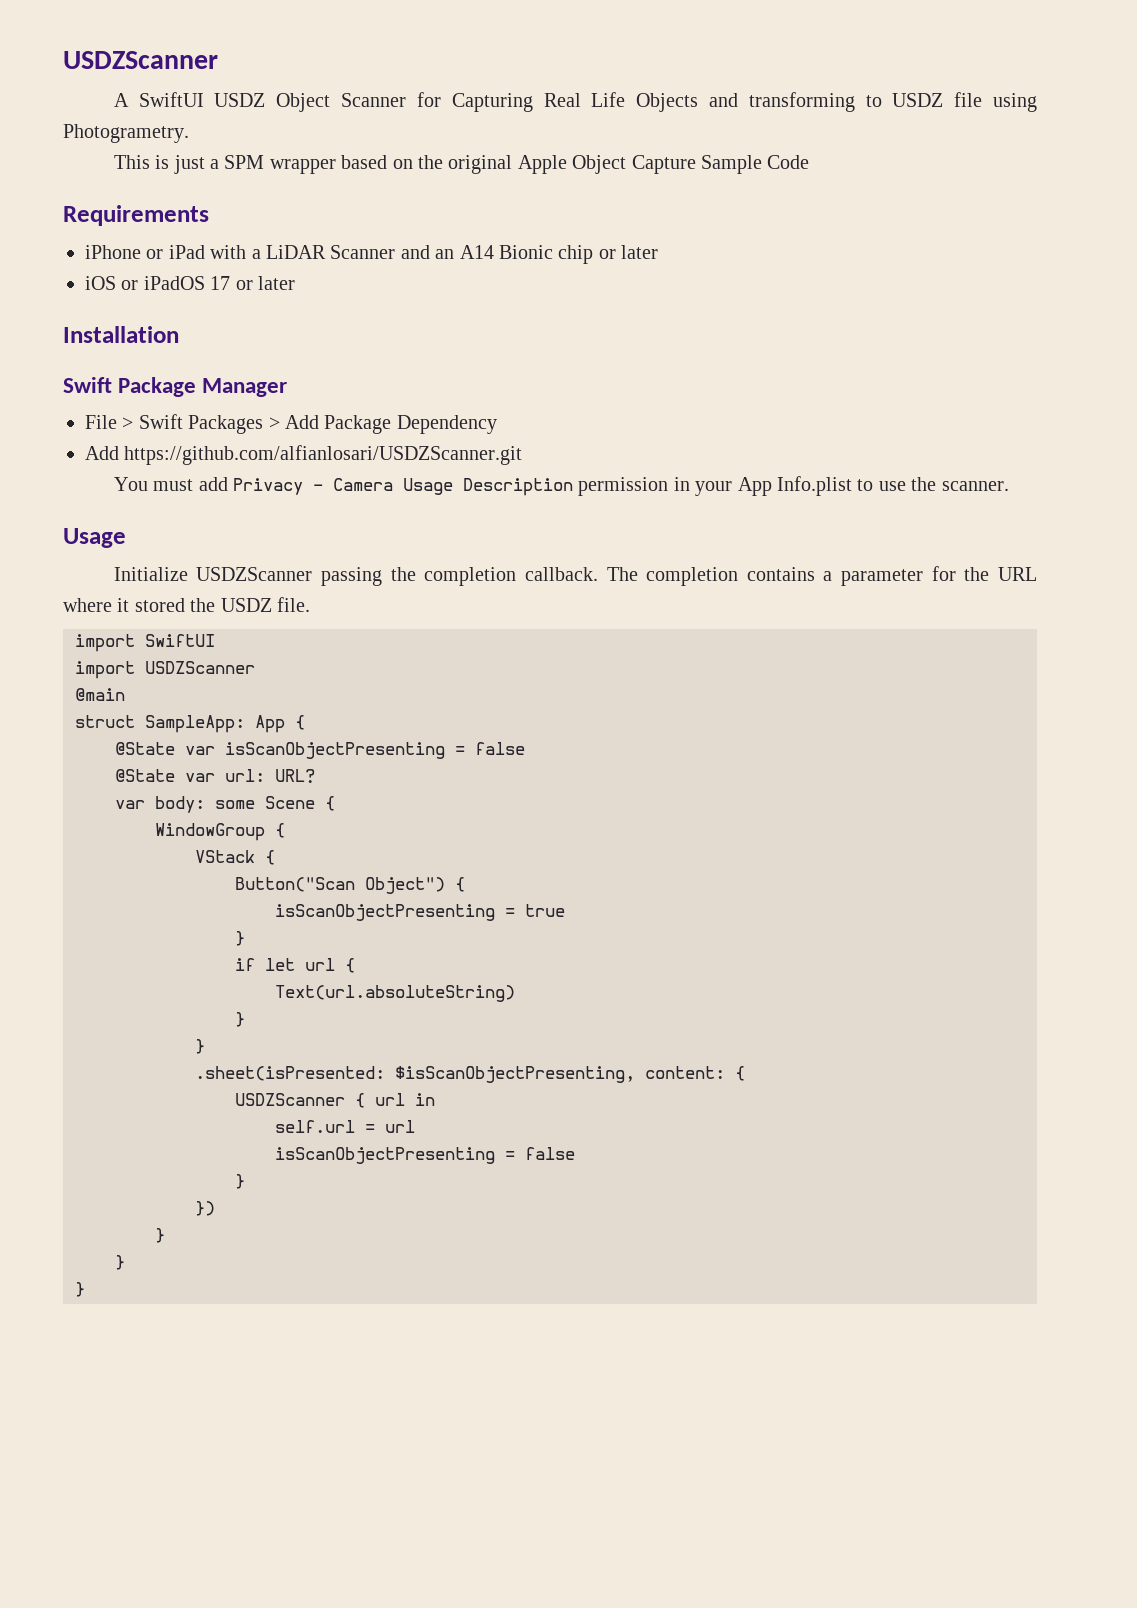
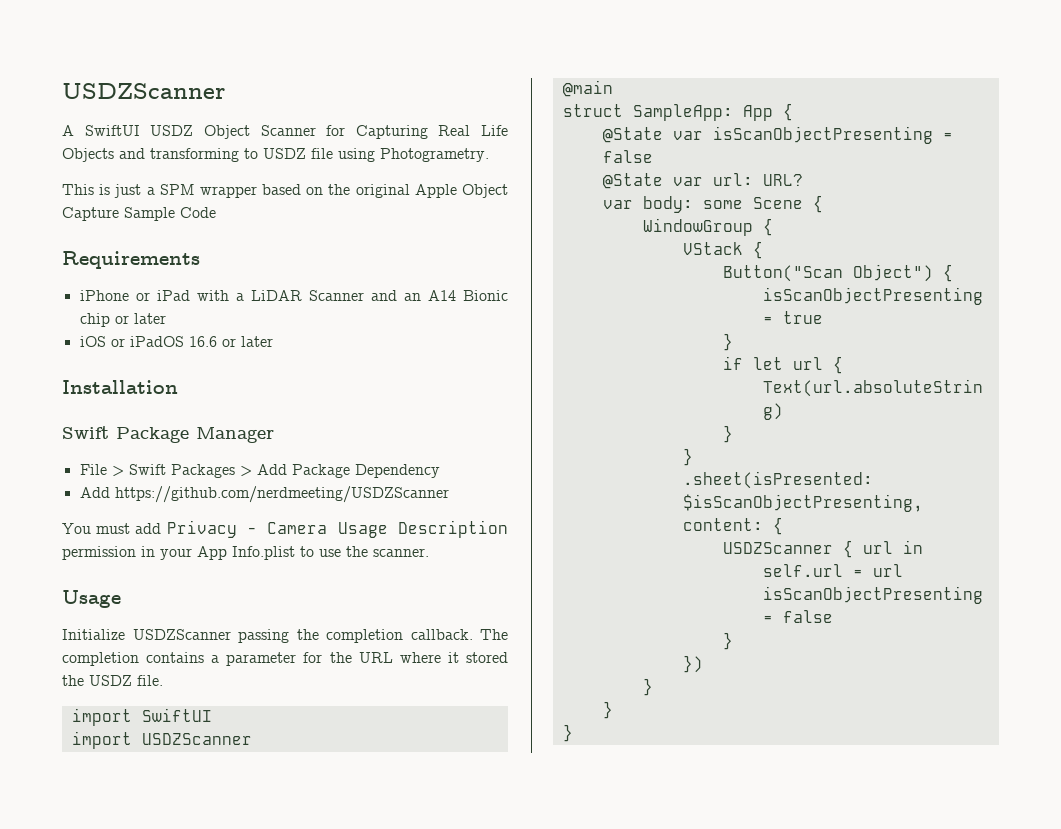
[210,276,231,290] 17 -> [188,336,217,347] 16.6
[124,445,523,465] https://github.com/alfianlosari/USDZScanner.git -> [114,486,449,503] https://github.com/nerdmeeting/USDZScanner

